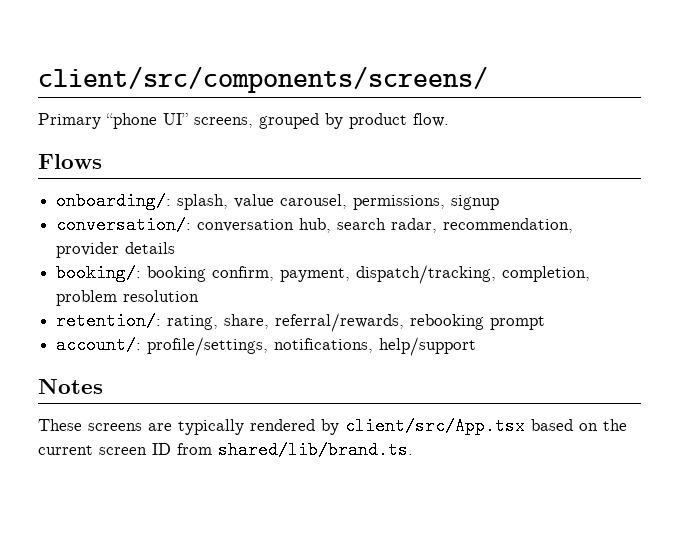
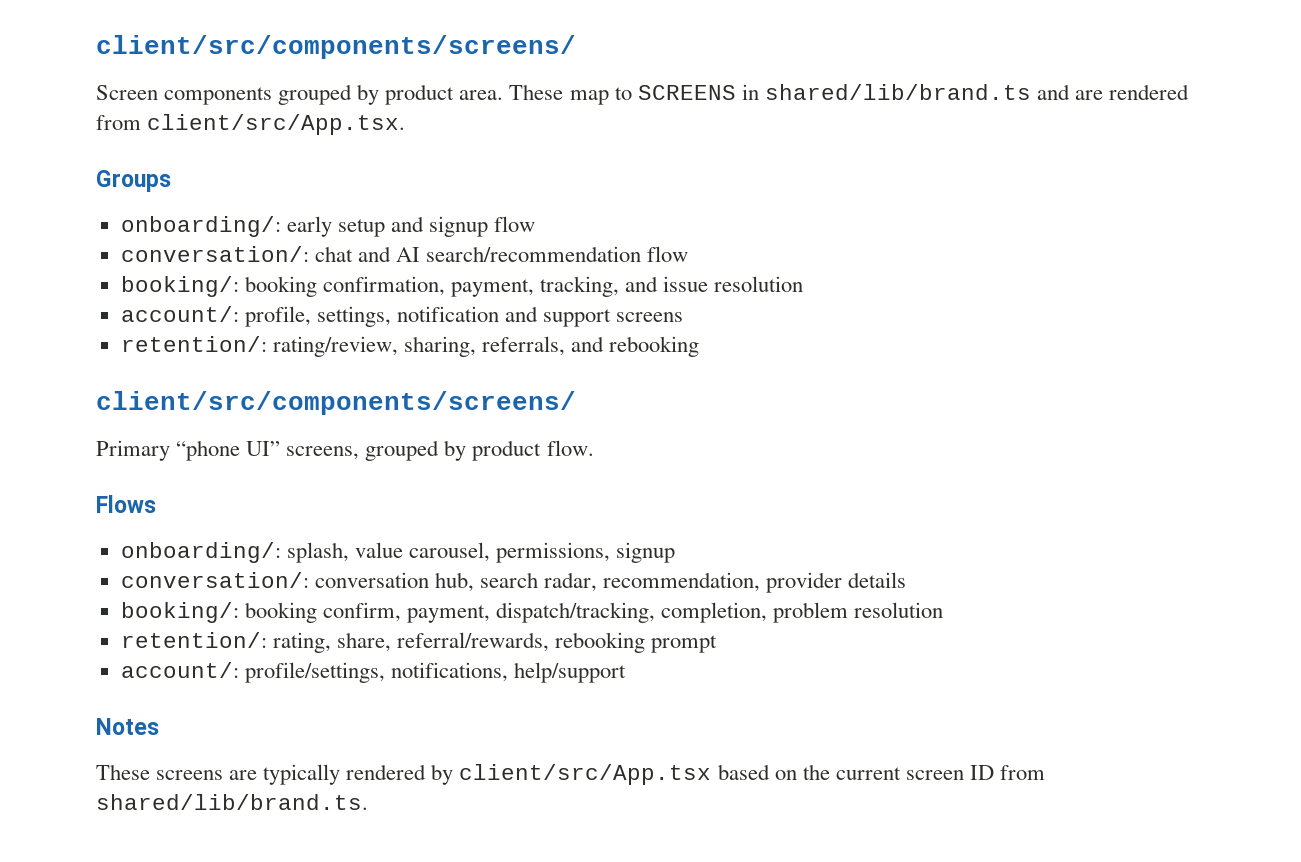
[38,66,488,93] client/src/components/screens/ -> [96,35,576,59] [96,84,1190,105] [96,114,406,135] [96,170,171,192] [120,216,536,237] [120,246,689,262] [120,276,804,297] [120,306,684,327] [120,336,700,357] [96,391,576,415] client/src/components/screens/ // Screen components grouped by product area. These map to SCREENS in shared/lib/brand.ts and are rendered from client/src/App.tsx. // Groups // onboarding/: early setup and signup flow // conversation/: chat and AI search/recommendation flow // booking/: booking confirmation, payment, tracking, and issue resolution // account/: profile, settings, notification and support screens // retention/: rating/review, sharing, referrals, and rebooking // client/src/components/screens/

